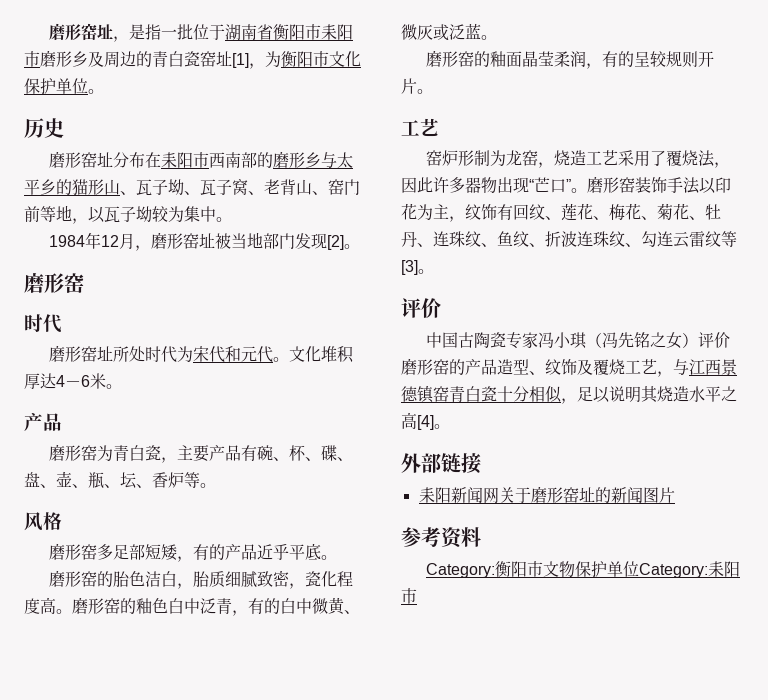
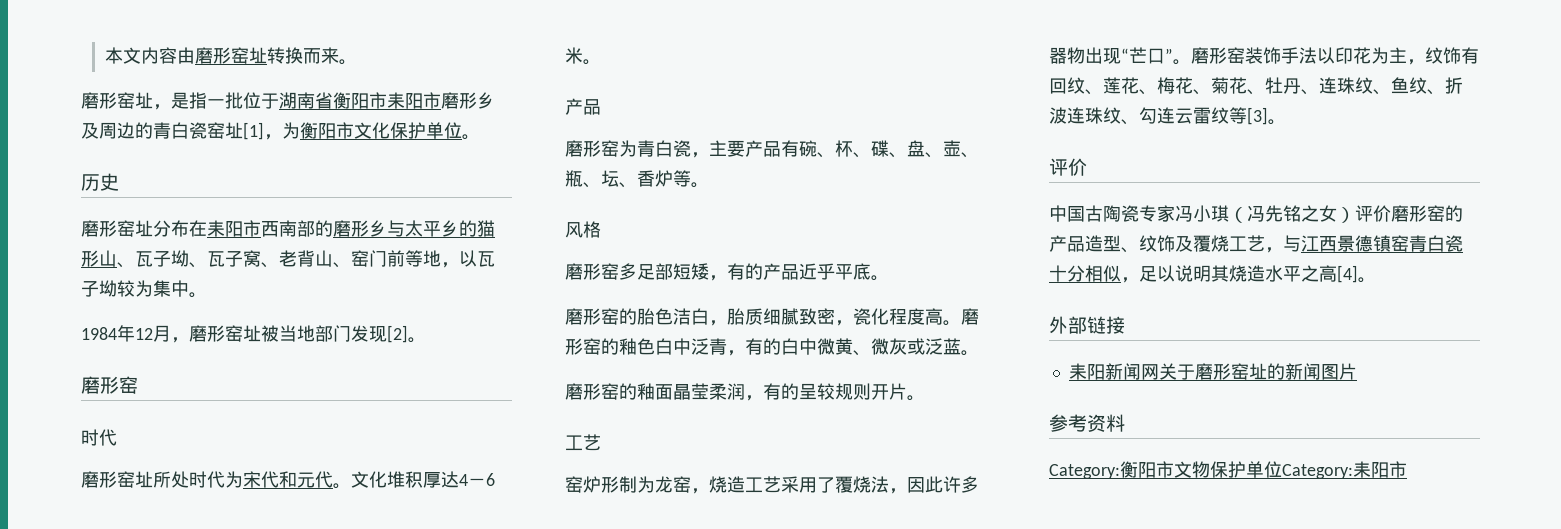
(48, 32) none -> [104,47,357,65] 本文内容由磨形窑址转换而来。 //

